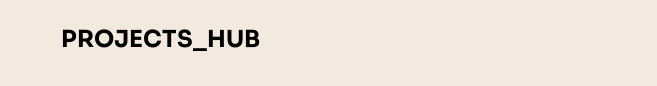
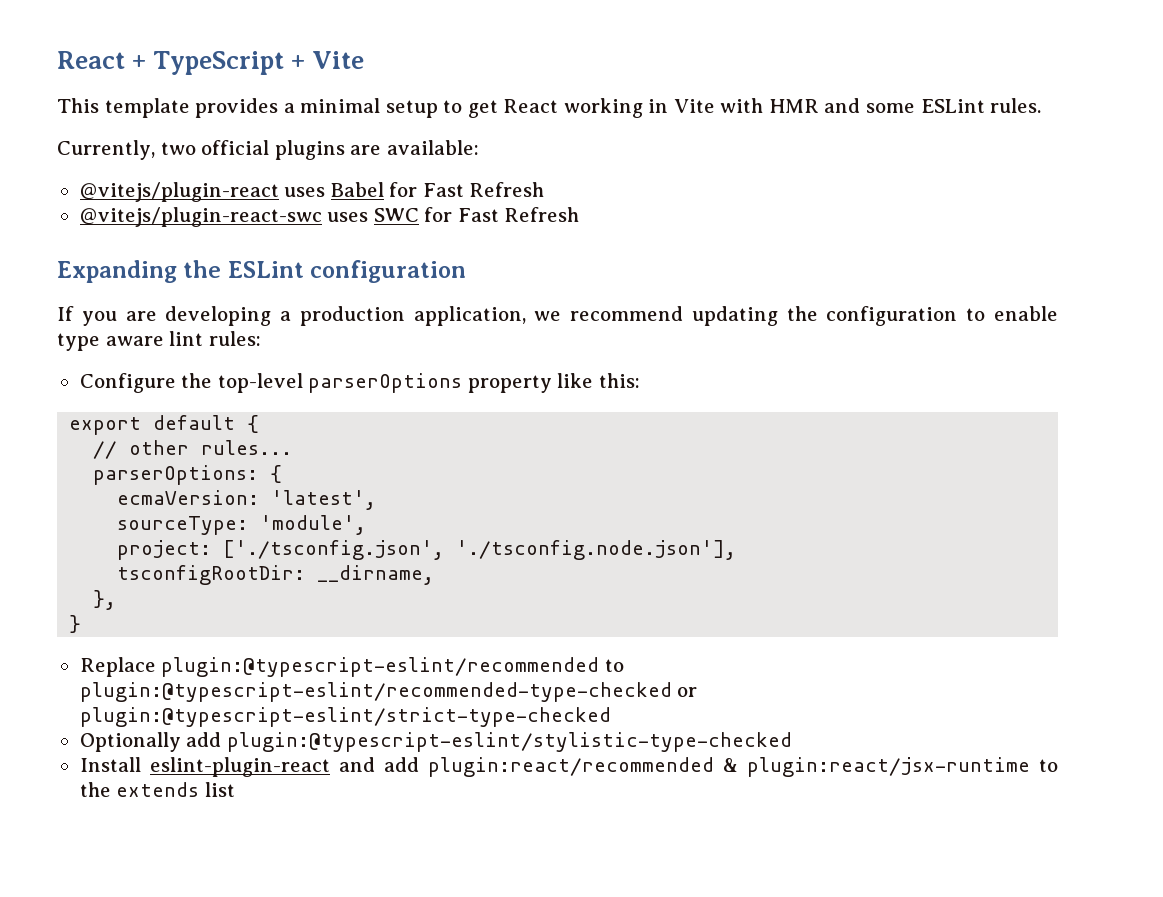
[61,29,260,52] PROJECTS_HUB -> [57,51,365,75] [57,98,1042,118] [57,140,479,160] [79,182,545,202] [79,207,580,227] [57,260,467,283] [57,306,1059,326] [57,331,261,351] [79,373,640,393] [69,415,260,435] [93,440,293,459] [93,465,283,485] [117,490,377,510] [117,515,367,535] [117,540,737,560] [117,565,435,585] [93,590,117,610] [69,615,82,633] [79,657,624,677] [79,682,698,702] [79,707,611,727] [79,732,792,752] [79,757,1058,777] [79,782,235,797] React + TypeScript + Vite // This template provides a minimal setup to get React working in Vite with HMR and some ESLint rules. // Currently, two official plugins are available: // @vitejs/plugin-react uses Babel for Fast Refresh // @vitejs/plugin-react-swc uses SWC for Fast Refresh // Expanding the ESLint configuration // If you are developing a production application, we recommend updating the configuration to enable type aware lint rules: // Configure the top-level parserOptions property like this: // export default { // // other rules... // parserOptions: { // ecmaVersion: 'latest', // sourceType: 'module', // project: ['./tsconfig.json', './tsconfig.node.json'], // tsconfigRootDir: __dirname, // }, // } // Replace plugin:@typescript-eslint/recommended to plugin:@typescript-eslint/recommended-type-checked or plugin:@typescript-eslint/strict-type-checked // Optionally add plugin:@typescript-eslint/stylistic-type-checked // Install eslint-plugin-react and add plugin:react/recommended & plugin:react/jsx-runtime to the extends list

